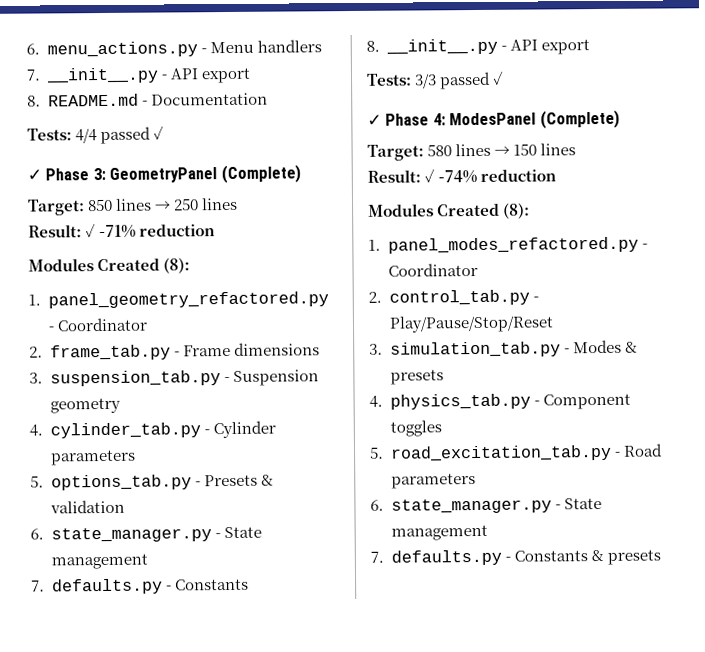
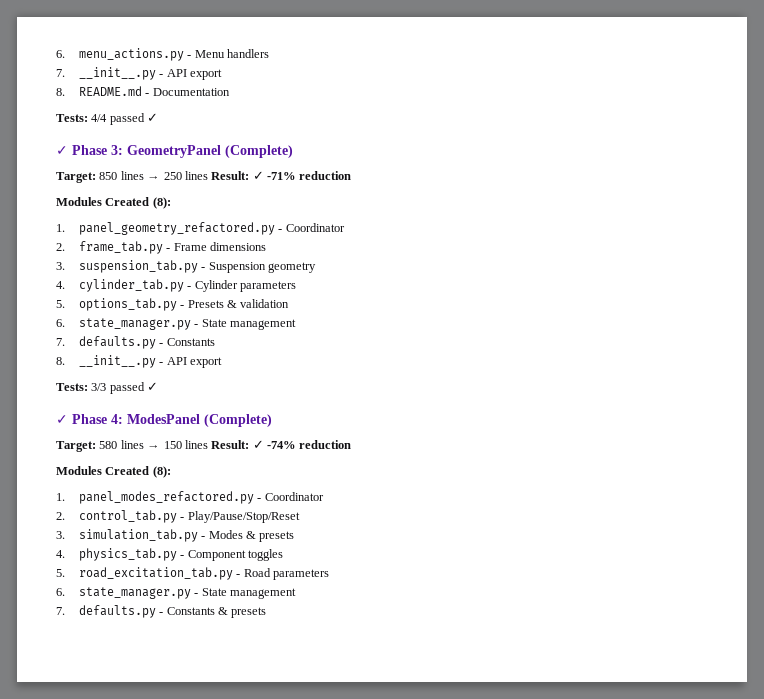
(239, 204) // -> (208, 175) none
(577, 149) // -> (208, 444) none

